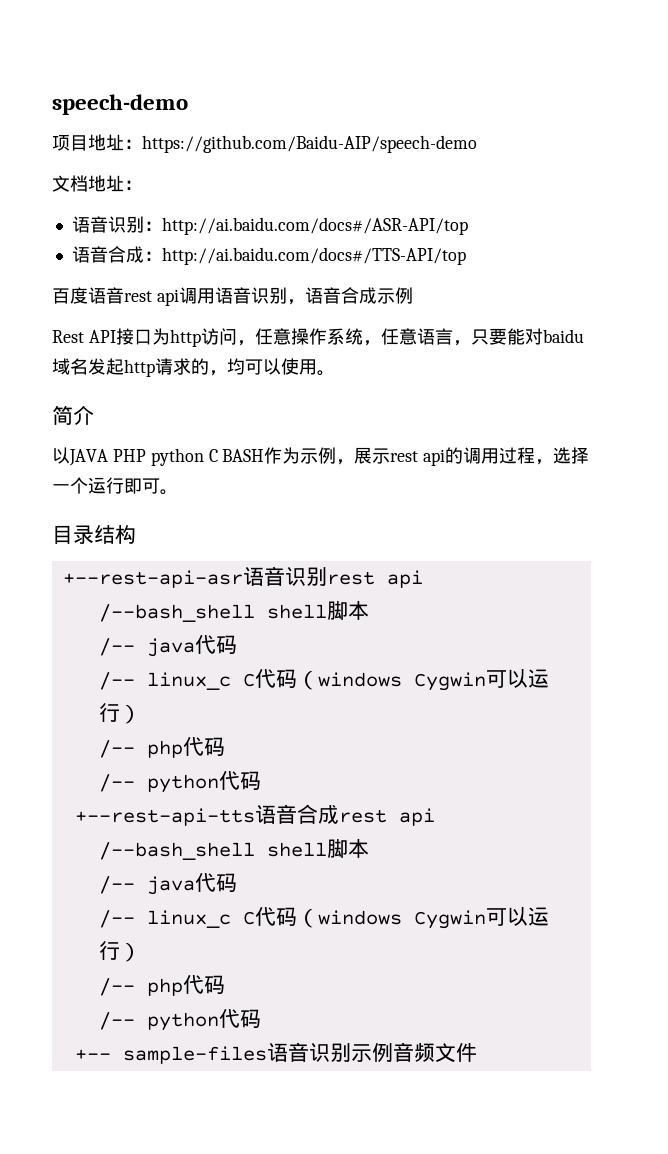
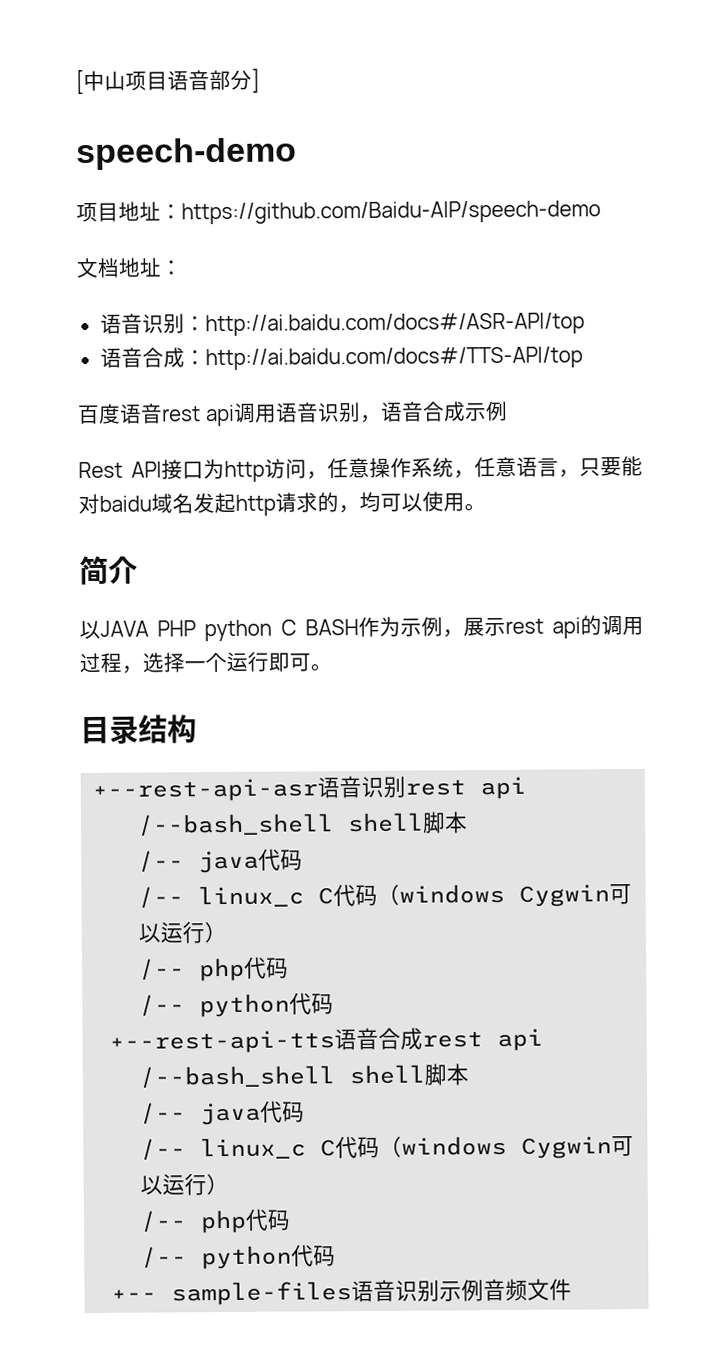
(52, 104) none -> [75,68,260,95] [中山项目语音部分] //

